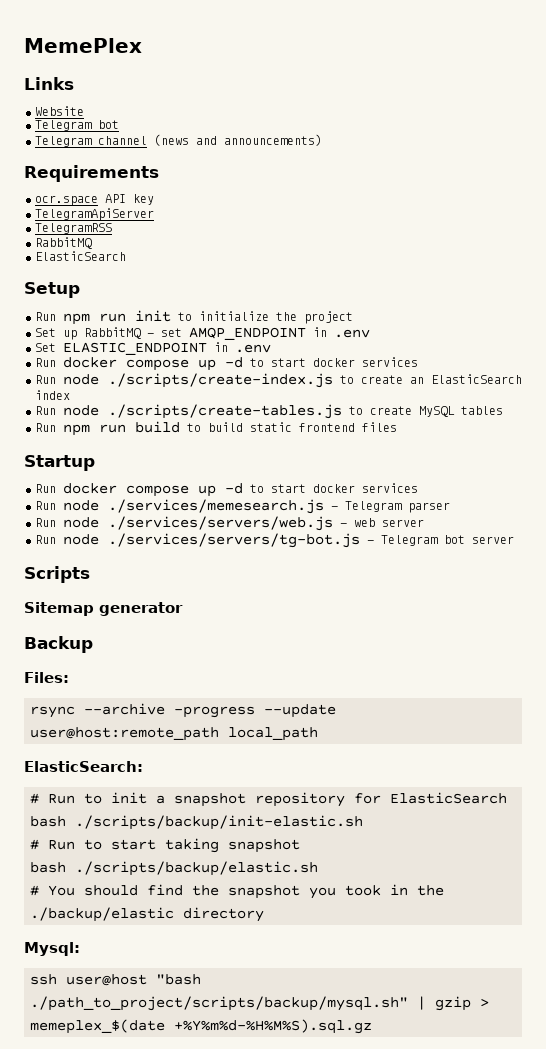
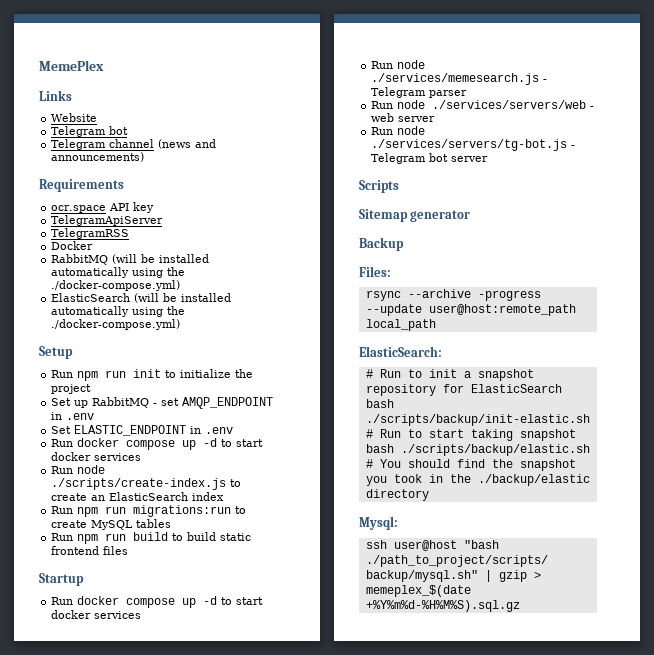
[35,237,92,249] [35,251,126,261] // RabbitMQ // ElasticSearch -> [51,241,94,250] [51,254,210,265] [51,267,186,278] [51,280,181,291] [51,293,232,303] [51,306,186,317] [51,319,181,330] // Docker // RabbitMQ (will be installed automatically using the ./docker-compose.yml) // ElasticSearch (will be installed automatically using the ./docker-compose.yml)
[63,404,342,419] node ./scripts/create-tables.js -> [77,505,232,517] npm run migrations:run
[108,516,333,531] ./services/servers/web.js -> [432,100,587,109] ./services/servers/web

